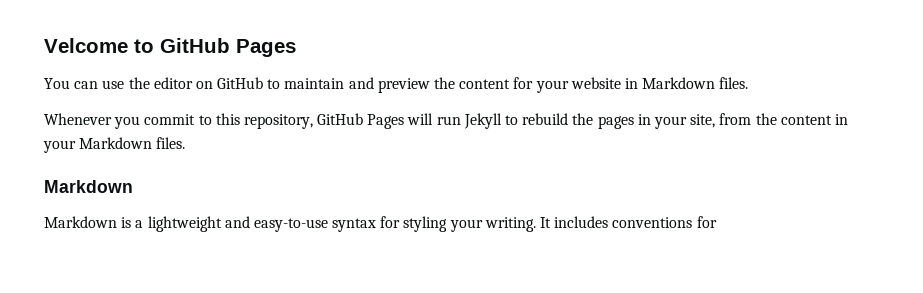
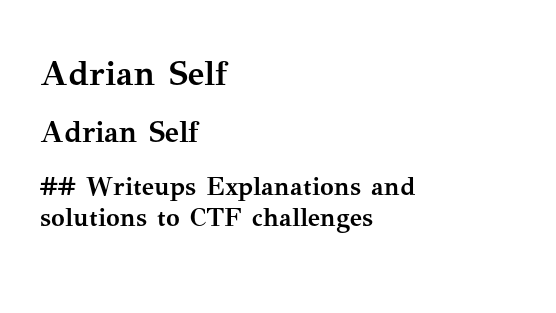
[44,38,296,57] [44,77,749,93] [44,113,848,129] [43,137,186,153] [44,180,133,193] [44,216,717,232] Velcome to GitHub Pages // You can use the editor on GitHub to maintain and preview the content for your website in Markdown files. // Whenever you commit to this repository, GitHub Pages will run Jekyll to rebuild the pages in your site, from the content in your Markdown files. // Markdown // Markdown is a lightweight and easy-to-use syntax for styling your writing. It includes conventions for -> [40,60,229,86] [40,120,200,143] [40,177,416,201] [40,207,373,233] Adrian Self // Adrian Self // ## Writeups Explanations and solutions to CTF challenges

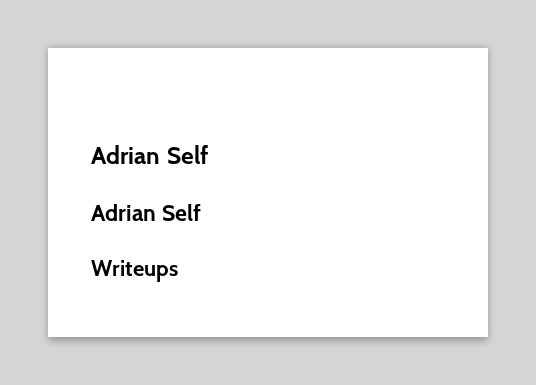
[40,177,416,201] [40,207,373,233] ## Writeups Explanations and solutions to CTF challenges -> [91,260,178,282] Writeups

